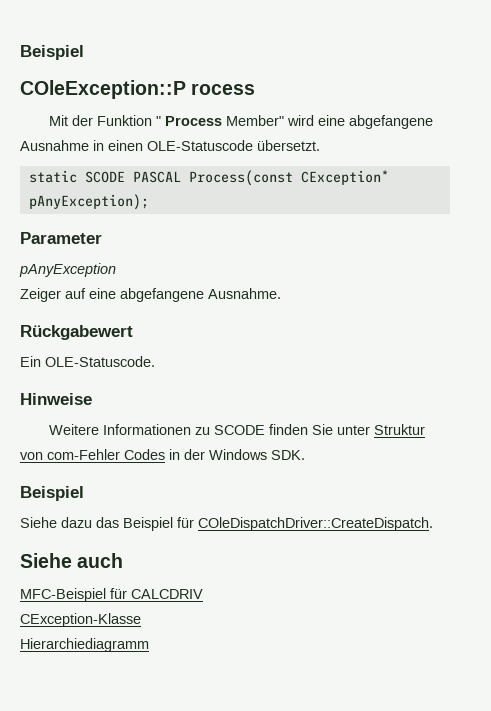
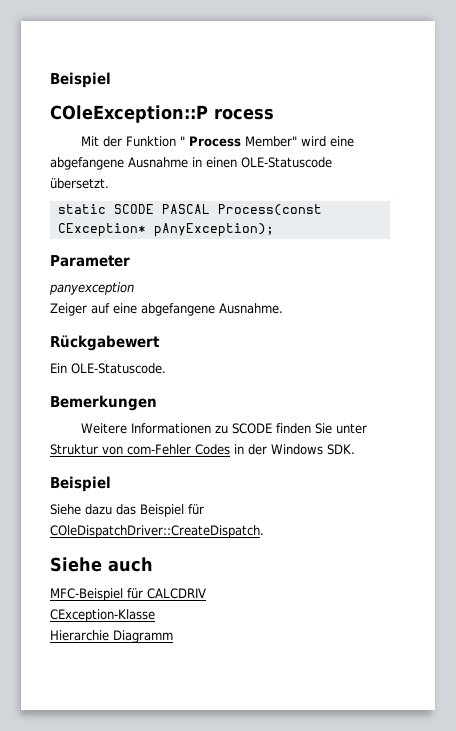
[19,263,116,277] pAnyException -> [49,282,134,295] panyexception
[20,393,92,405] Hinweise -> [50,395,157,411] Bemerkungen
[20,638,149,652] Hierarchiediagramm -> [50,630,173,643] Hierarchie Diagramm

